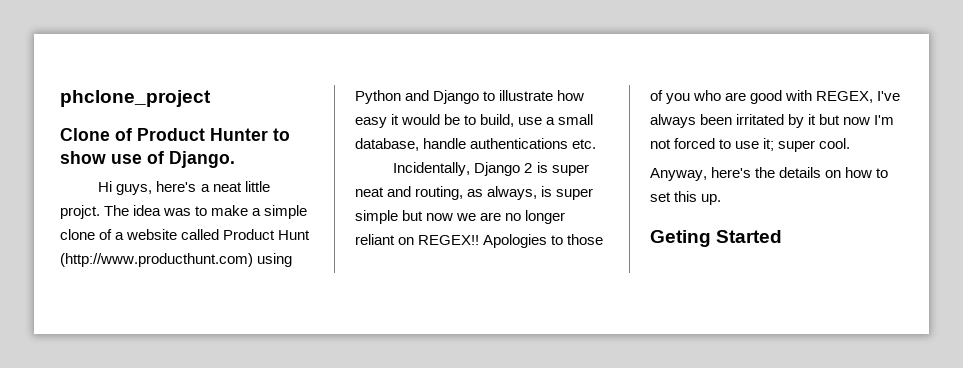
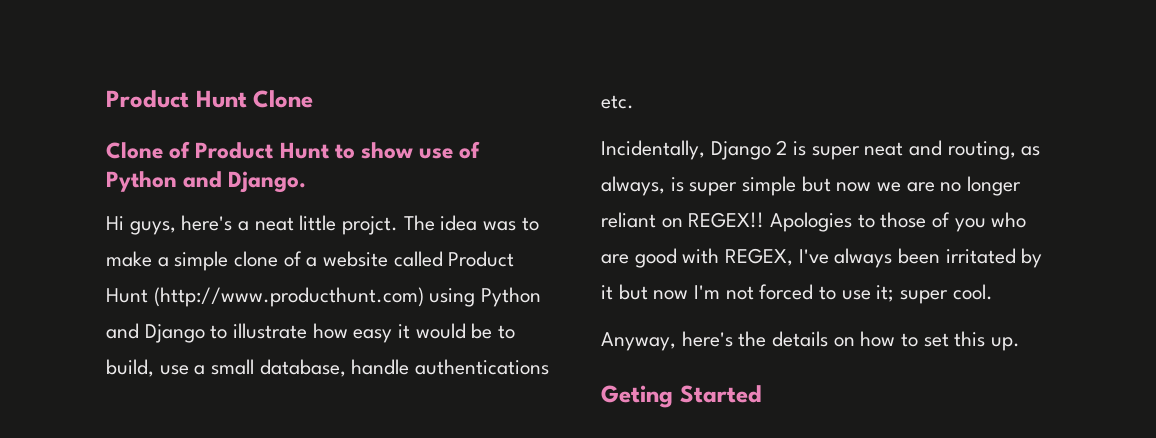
[60,90,211,107] phclone_project -> [106,90,314,108] Product Hunt Clone
[210,128,268,141] Hunter -> [279,142,329,159] Hunt
(164, 157) none -> [106,171,223,192] Python and

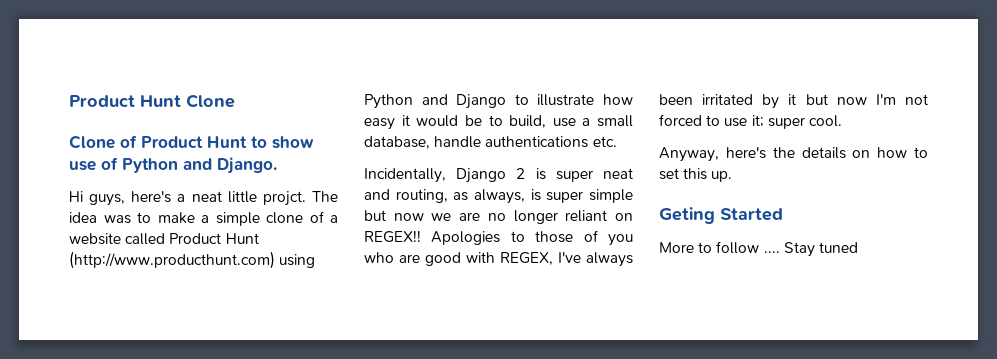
(762, 394) none -> [659,241,858,257] // More to follow .... Stay tuned

